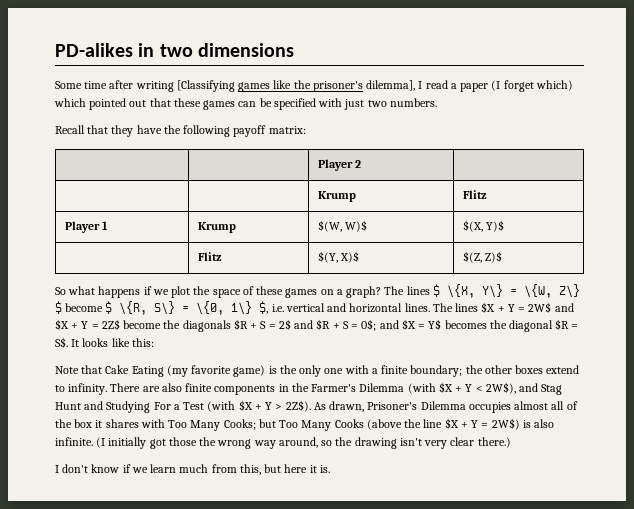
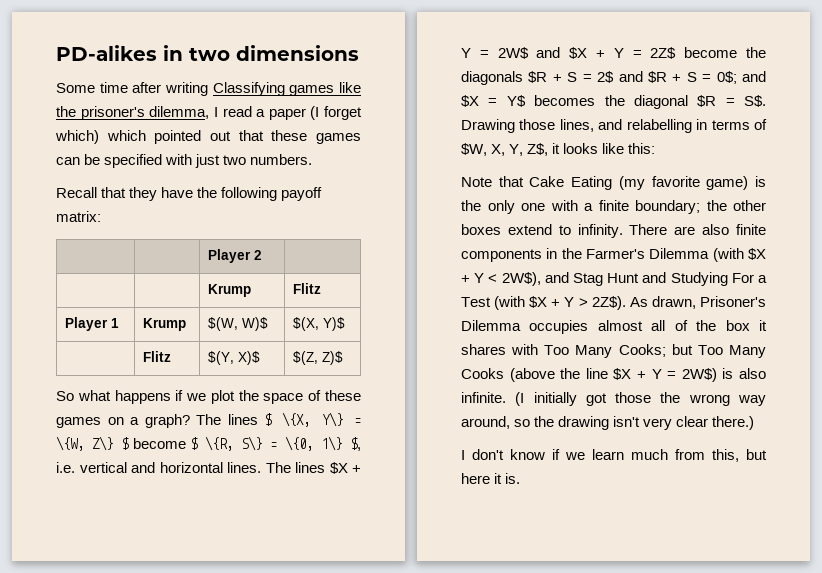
[176,80,235,92] [Classifying -> [212,82,285,96] Classifying
[366,80,416,91] dilemma], -> [149,106,210,119] dilemma,
[71,339,80,347] It -> [461,119,768,133] [461,143,561,156] Drawing those lines, and relabelling in terms of $W, X, Y, Z$, it

